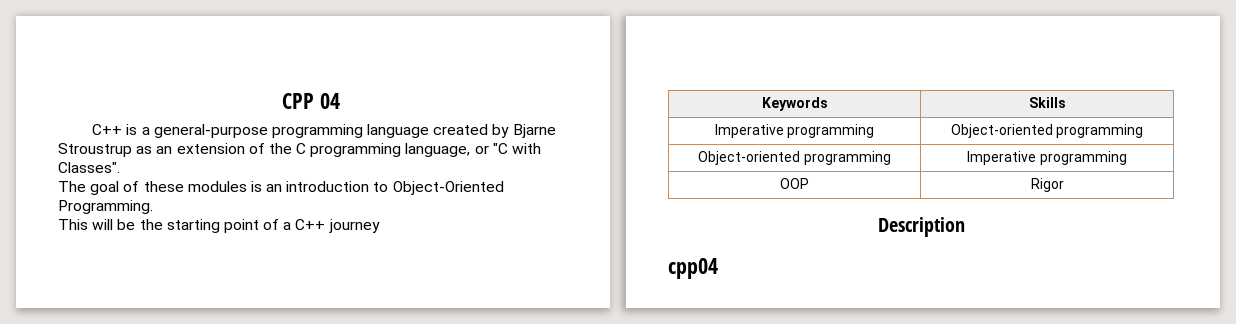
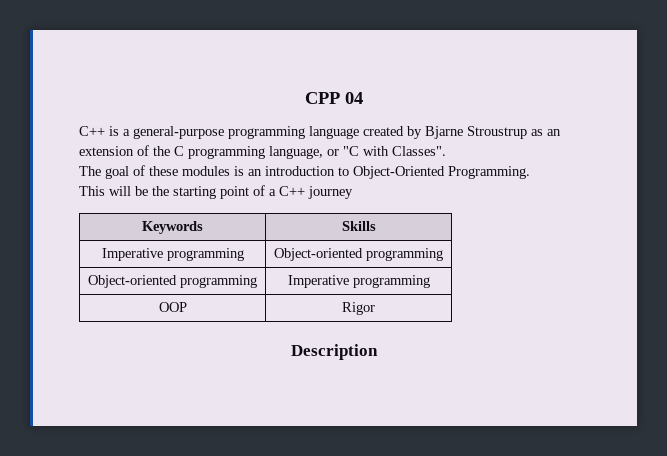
[668,258,718,279] // cpp04 -> (378, 352) none

